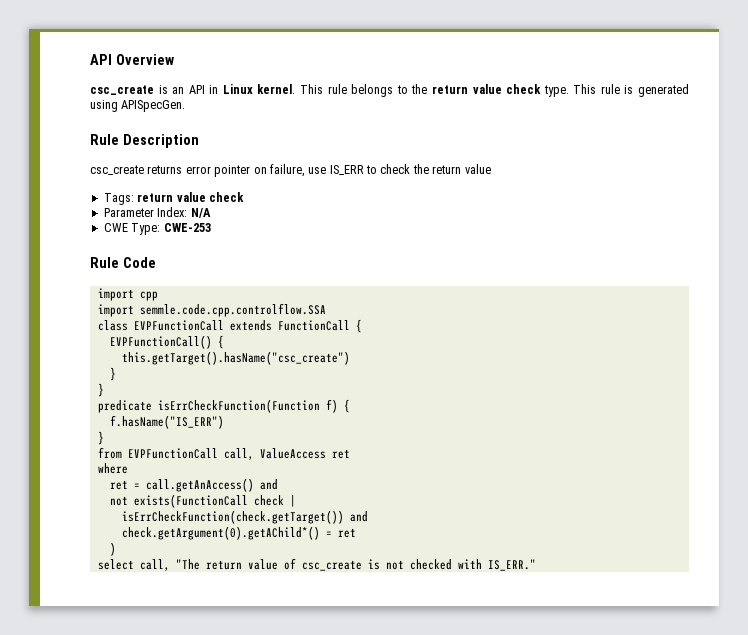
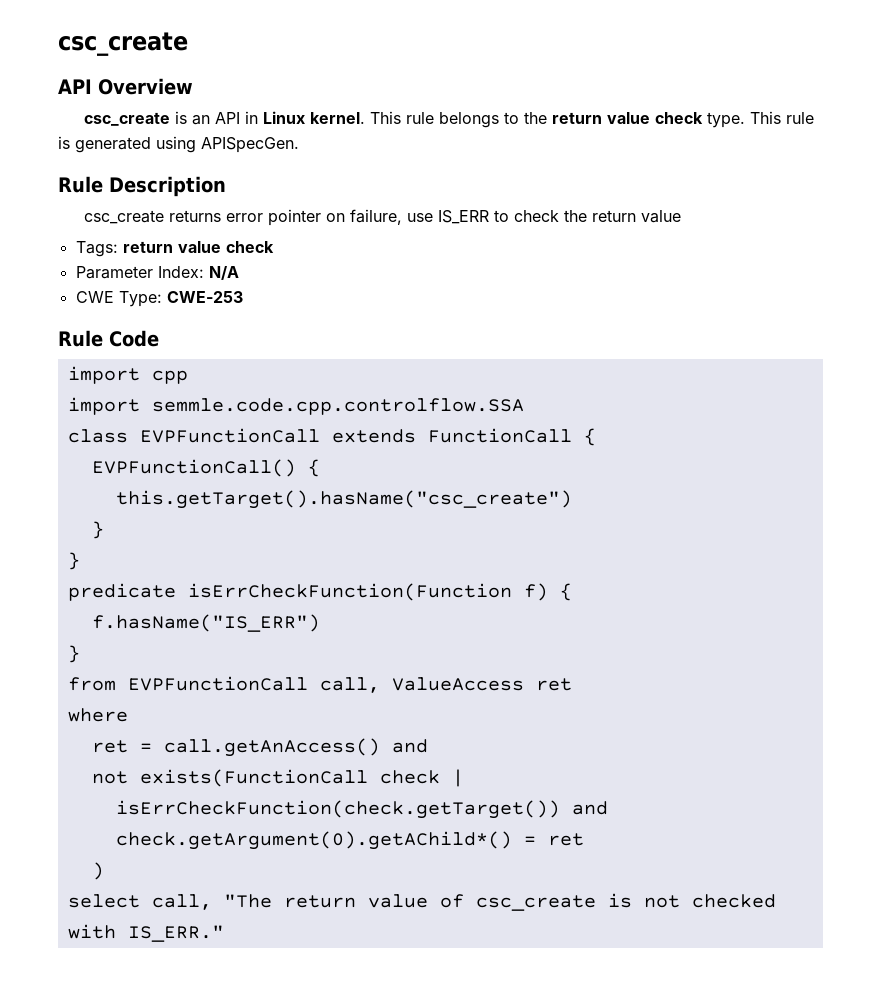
(90, 59) none -> [58,32,188,56] csc_create //

